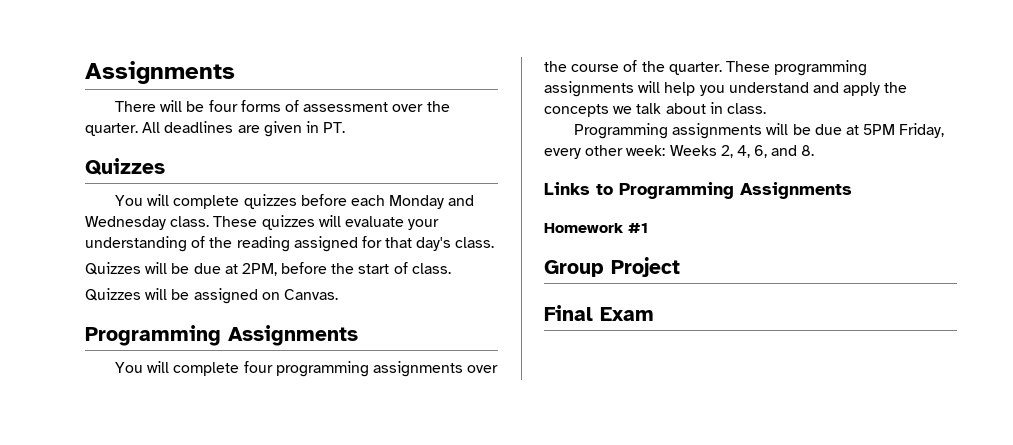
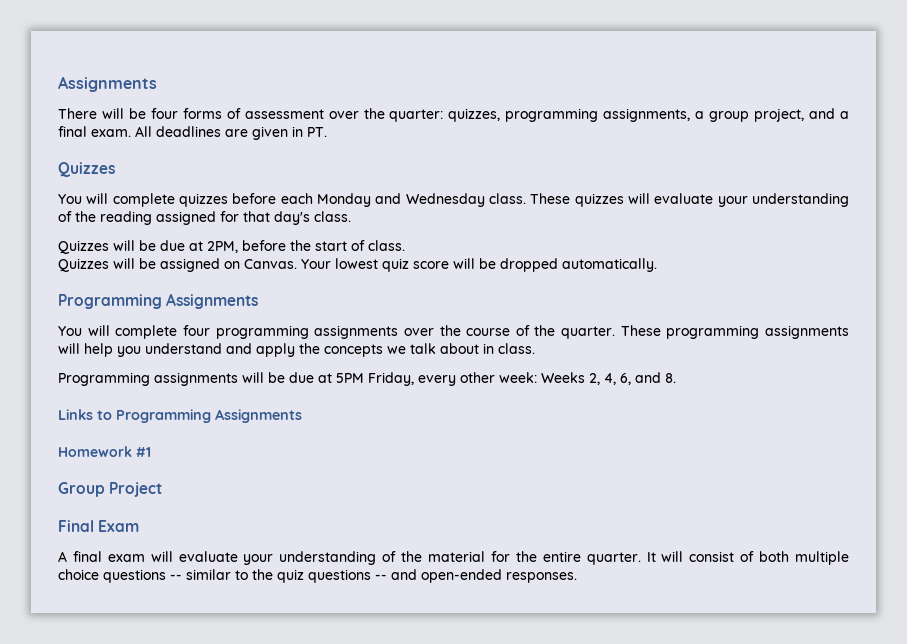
[85,123,138,136] quarter. -> [389,108,850,122] [58,126,131,137] quarter: quizzes, programming assignments, a group project, and a final exam.
(338, 294) none -> [301,258,657,272] Your lowest quiz score will be dropped automatically.
(654, 314) none -> [58,551,850,565] [58,569,577,583] // A final exam will evaluate your understanding of the material for the entire quarter. It will consist of both multiple choice questions -- similar to the quiz questions -- and open-ended responses.

